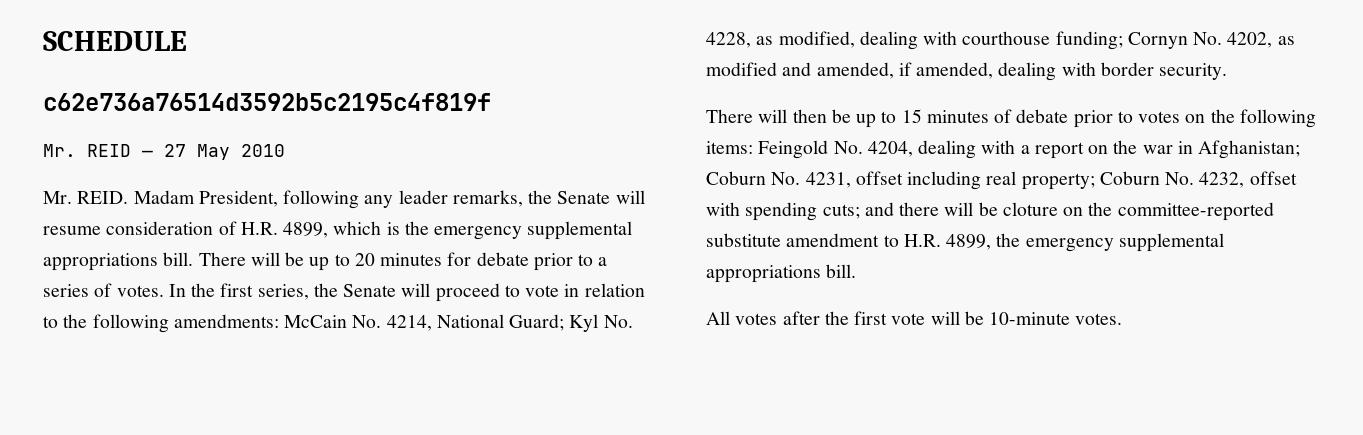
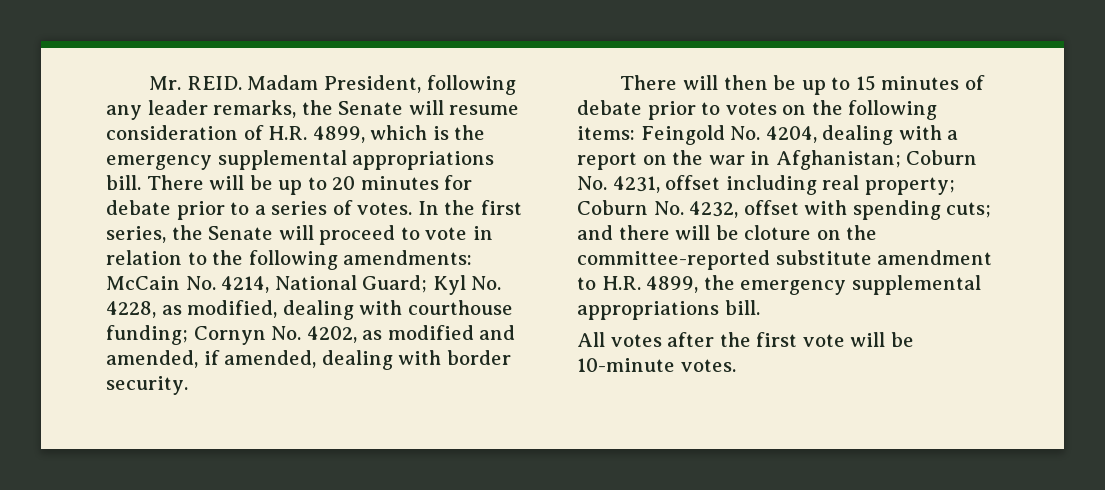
[43,31,187,51] [43,93,491,111] [43,144,285,160] SCHEDULE // c62e736a76514d3592b5c2195c4f819f // Mr. REID — 27 May 2010 // -> (149, 83) none

